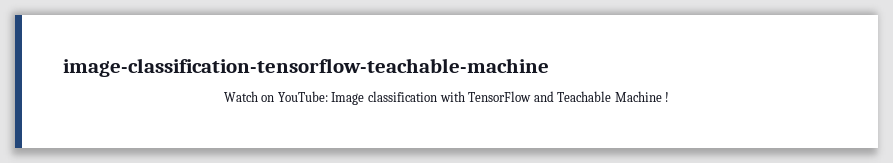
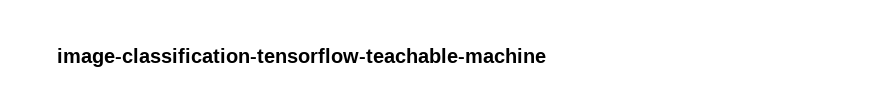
[223,91,670,105] // Watch on YouTube: Image classification with TensorFlow and Teachable Machine ! -> (546, 57) none

